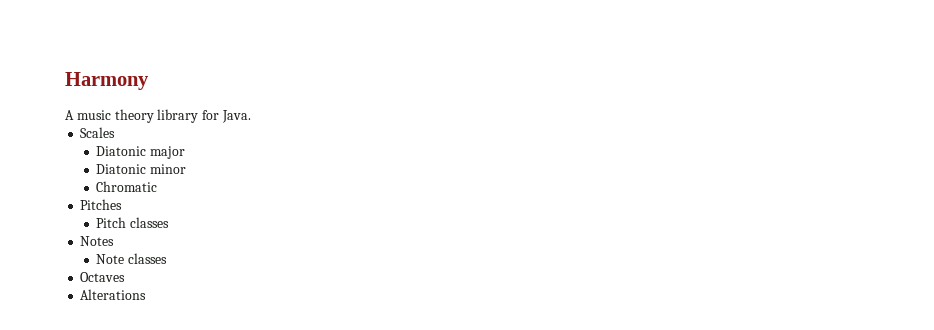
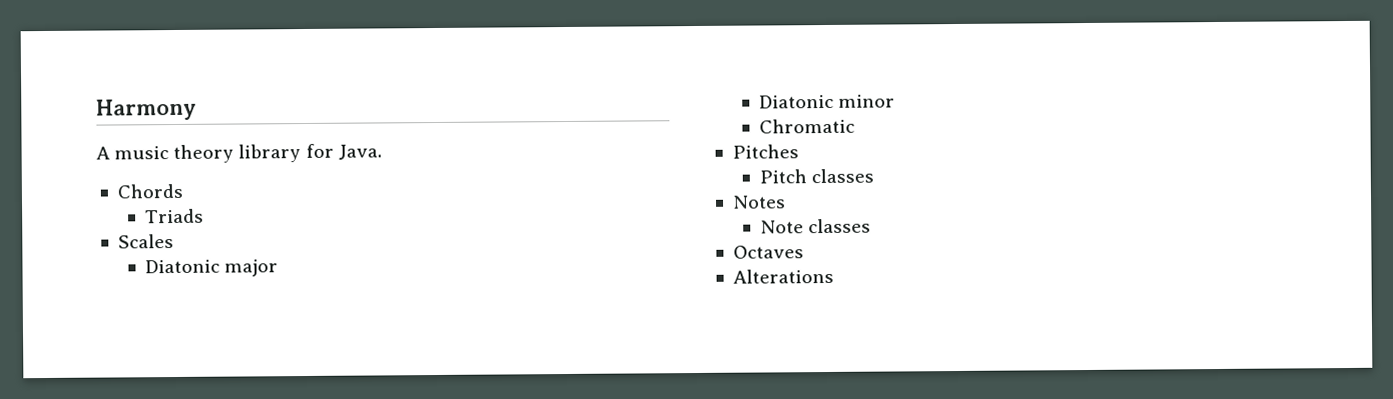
(251, 116) none -> [116,183,183,199] [144,208,204,224] // Chords // Triads

